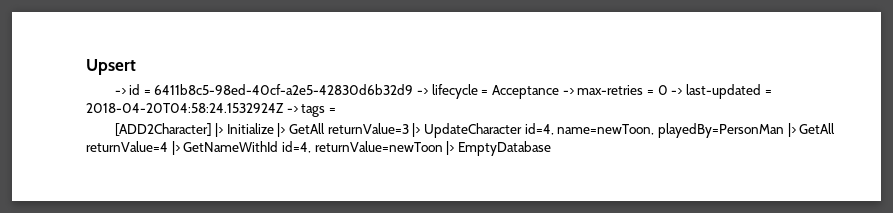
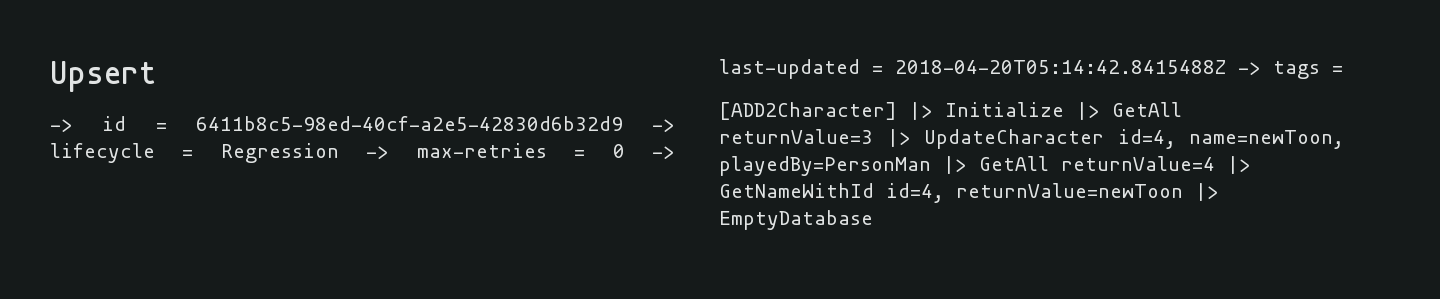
[492,85,560,99] Acceptance -> [220,143,339,163] Regression
[86,103,284,113] 2018-04-20T04:58:24.1532924Z -> [895,60,1226,74] 2018-04-20T05:14:42.8415488Z

